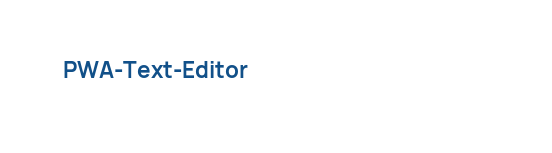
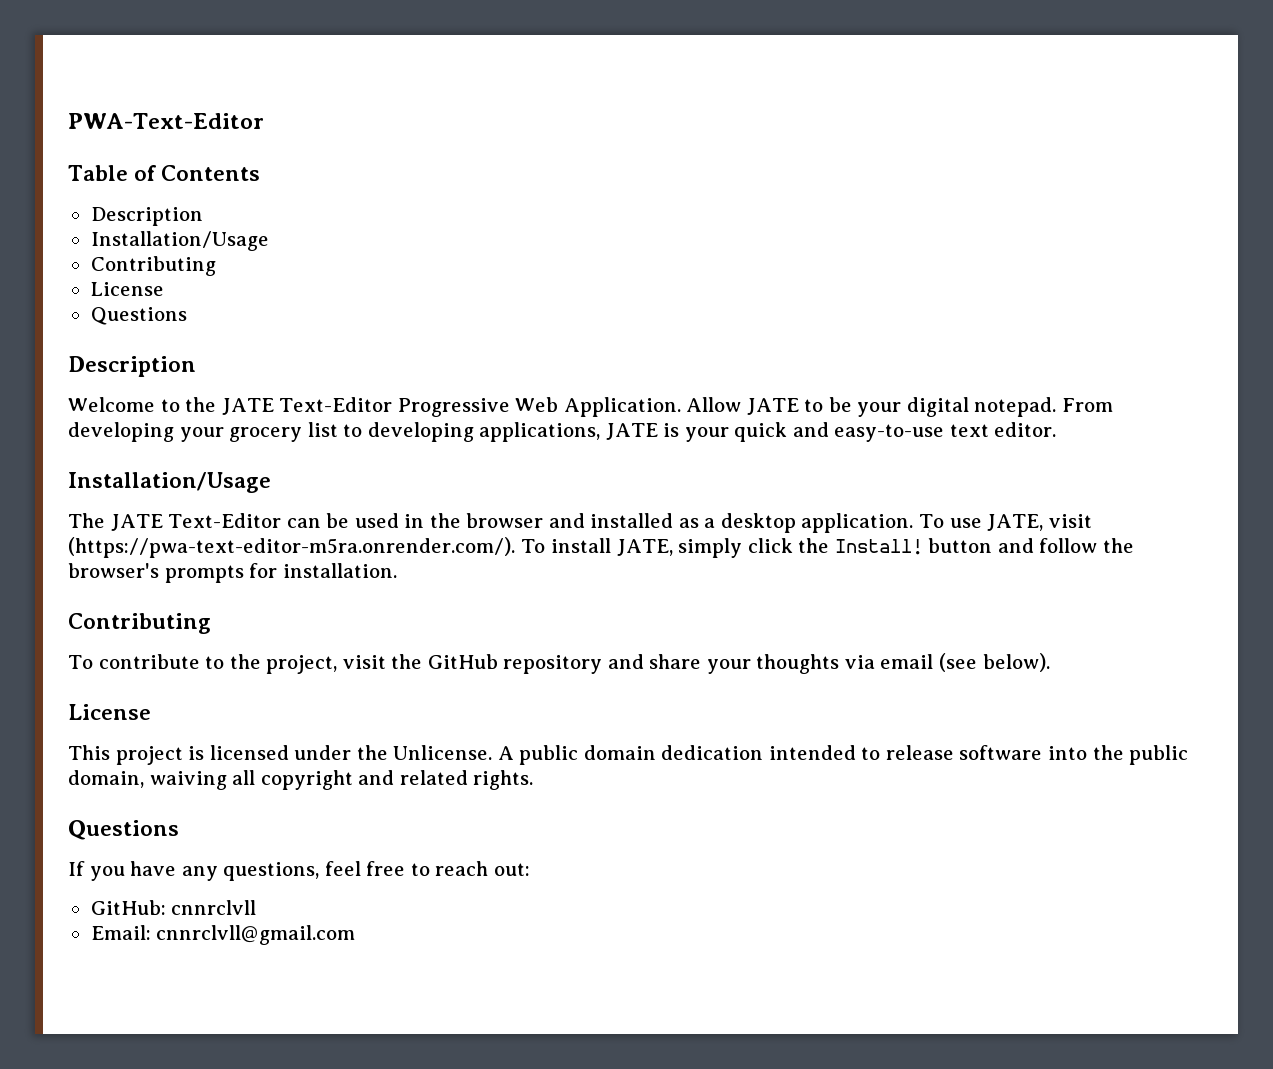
(248, 69) none -> [68,165,261,181] [90,207,203,226] [90,231,269,251] [90,256,216,276] [90,282,164,296] [90,307,187,325] [68,356,196,377] [68,397,1113,417] [68,422,1057,442] [68,472,271,493] [68,513,1092,533] [68,537,1134,558] [68,563,397,583] [68,613,211,634] [68,653,1050,674] [68,704,151,720] [68,745,1189,765] [68,770,534,790] [68,820,179,840] [68,861,530,881] [90,900,257,915] [90,925,356,945] // Table of Contents // Description // Installation/Usage // Contributing // License // Questions // Description // Welcome to the JATE Text-Editor Progressive Web Application. Allow JATE to be your digital notepad. From developing your grocery list to developing applications, JATE is your quick and easy-to-use text editor. // Installation/Usage // The JATE Text-Editor can be used in the browser and installed as a desktop application. To use JATE, visit (https://pwa-text-editor-m5ra.onrender.com/). To install JATE, simply click the Install! button and follow the browser's prompts for installation. // Contributing // To contribute to the project, visit the GitHub repository and share your thoughts via email (see below). // License // This project is licensed under the Unlicense. A public domain dedication intended to release software into the public domain, waiving all copyright and related rights. // Questions // If you have any questions, feel free to reach out: // GitHub: cnnrclvll // Email: cnnrclvll@gmail.com

